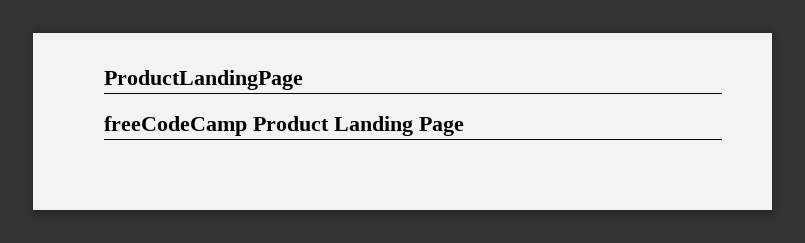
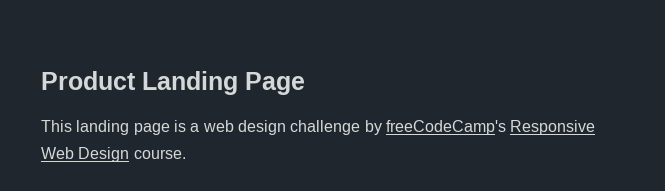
[104,70,303,90] [104,116,247,136] ProductLandingPage // freeCodeCamp -> (41, 80) none
(464, 126) none -> [41,120,596,135] [41,147,186,162] // This landing page is a web design challenge by freeCodeCamp's Responsive Web Design course.

